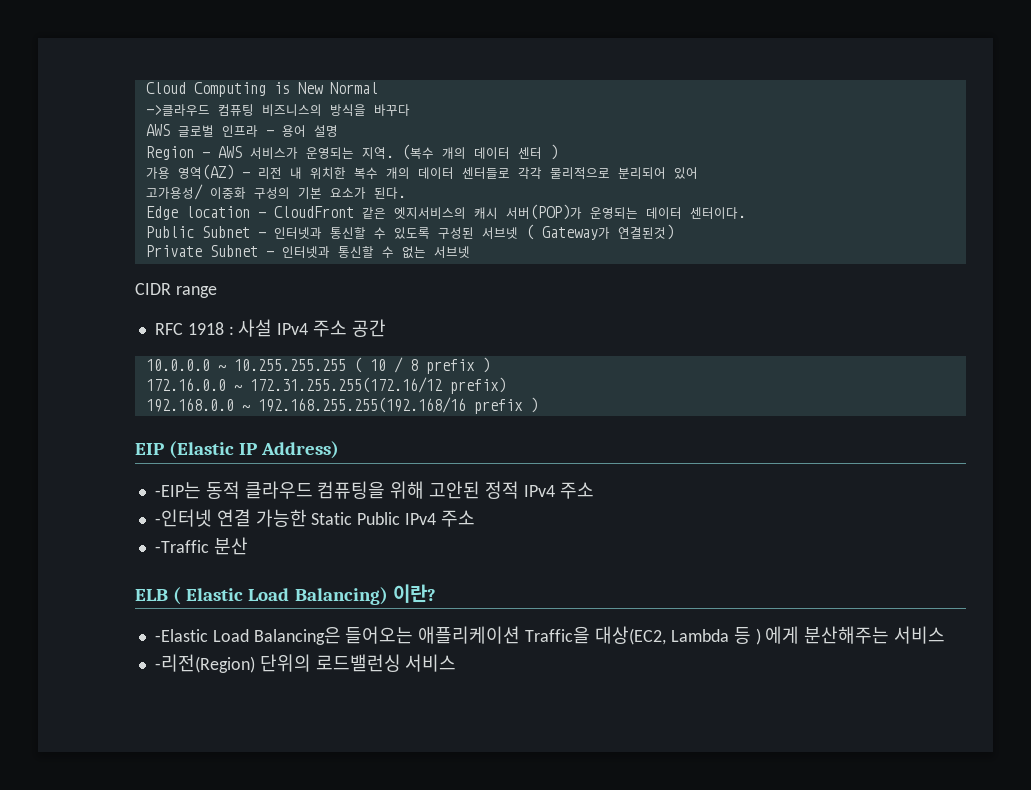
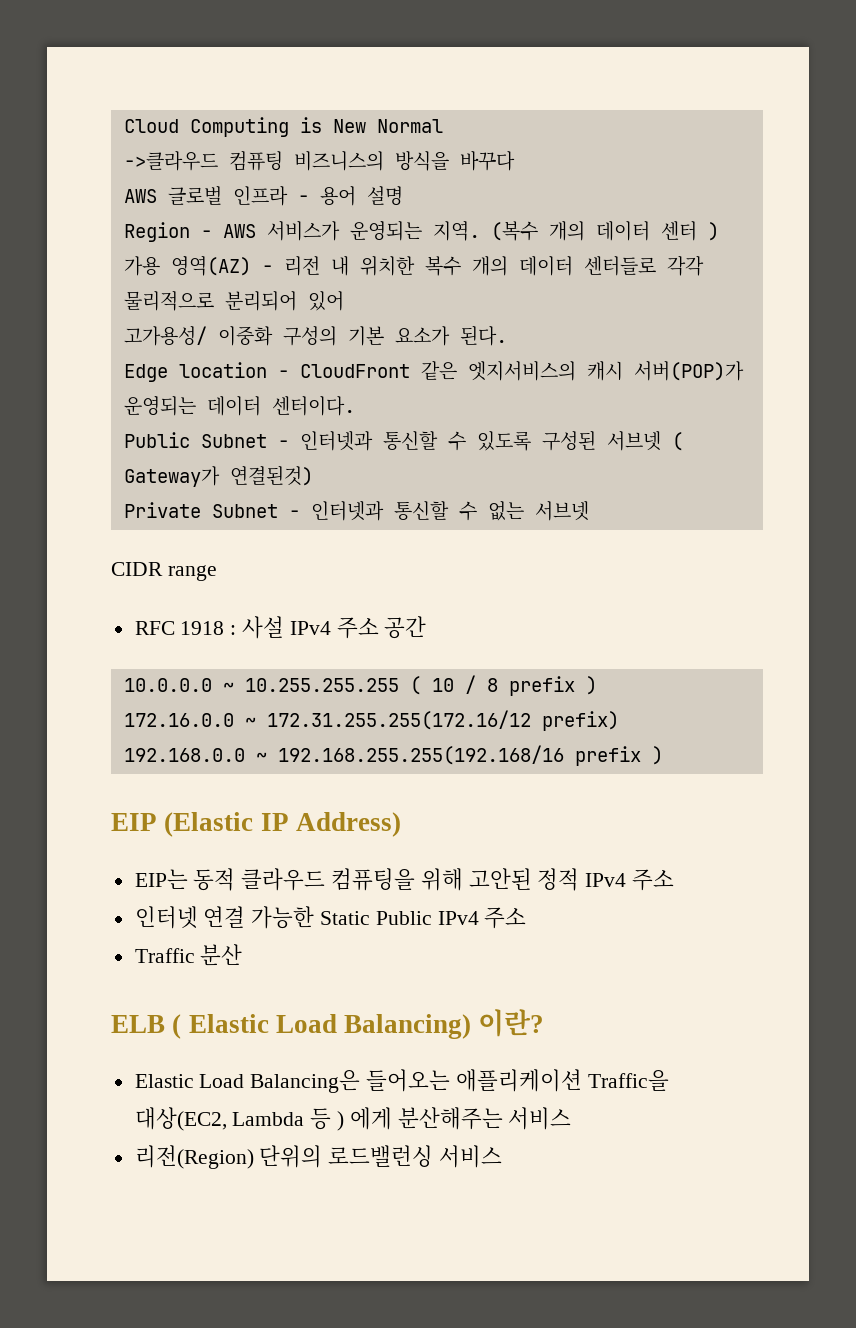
[154,482,201,499] -EIP는 -> [134,869,188,889] EIP는
[154,509,212,527] -인터넷 -> [134,906,198,929] 인터넷
[154,540,209,553] -Traffic -> [134,948,195,963] Traffic
[154,629,208,642] -Elastic -> [134,1074,194,1088] Elastic
[154,654,255,673] -리전(Region) -> [134,1145,254,1169] 리전(Region)

